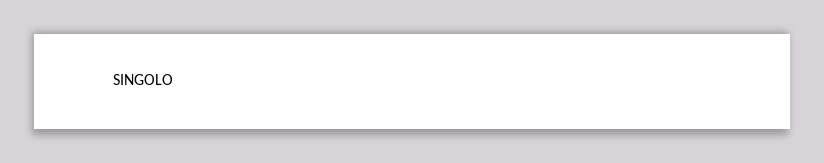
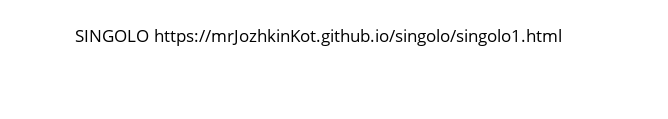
(173, 79) none -> [153,29,562,46] https://mrJozhkinKot.github.io/singolo/singolo1.html

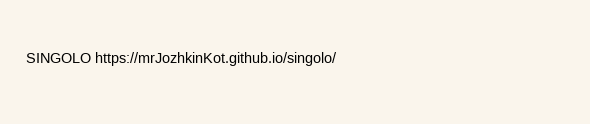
[153,29,562,46] https://mrJozhkinKot.github.io/singolo/singolo1.html -> [95,52,337,66] https://mrJozhkinKot.github.io/singolo/

